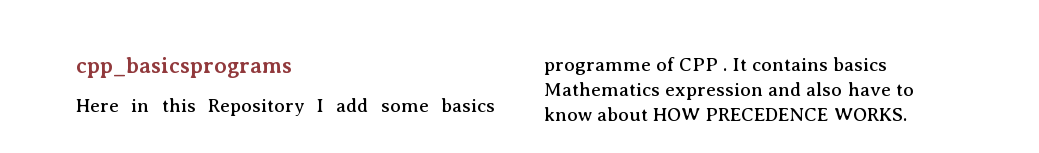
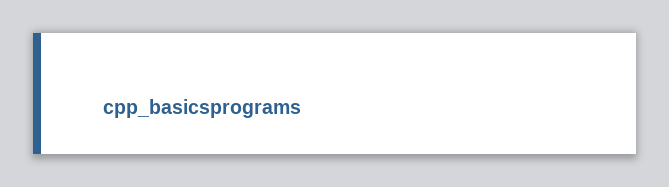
[76,98,495,116] [544,57,887,75] [544,82,914,100] [544,107,907,121] // Here in this Repository I add some basics programme of CPP . It contains basics Mathematics expression and also have to know about HOW PRECEDENCE WORKS. -> (301, 108) none

